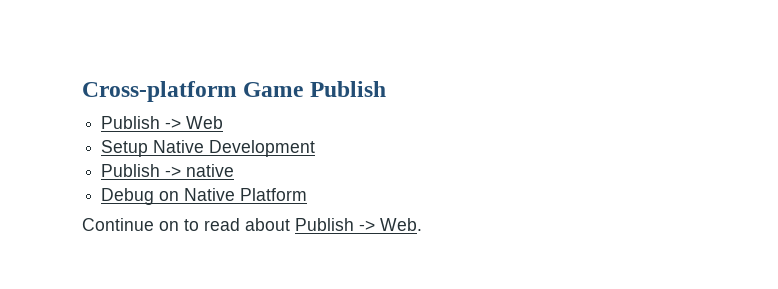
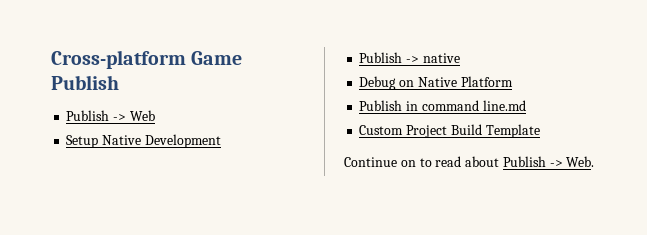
(308, 194) none -> [359,100,526,111] [359,124,540,138] // Publish in command line.md // Custom Project Build Template

